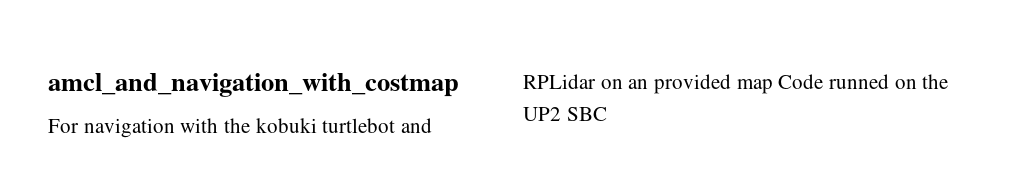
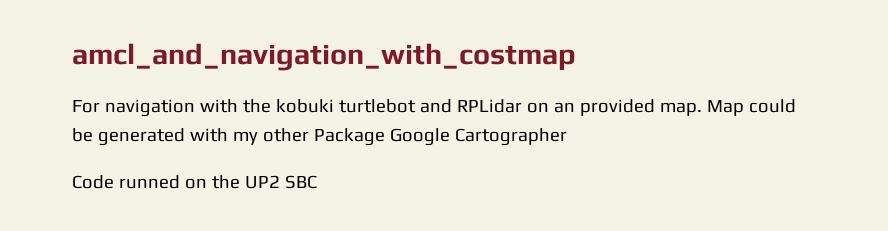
[736,79,773,94] map -> [659,99,796,116] [72,128,567,146] map. Map could be generated with my other Package Google Cartographer //

